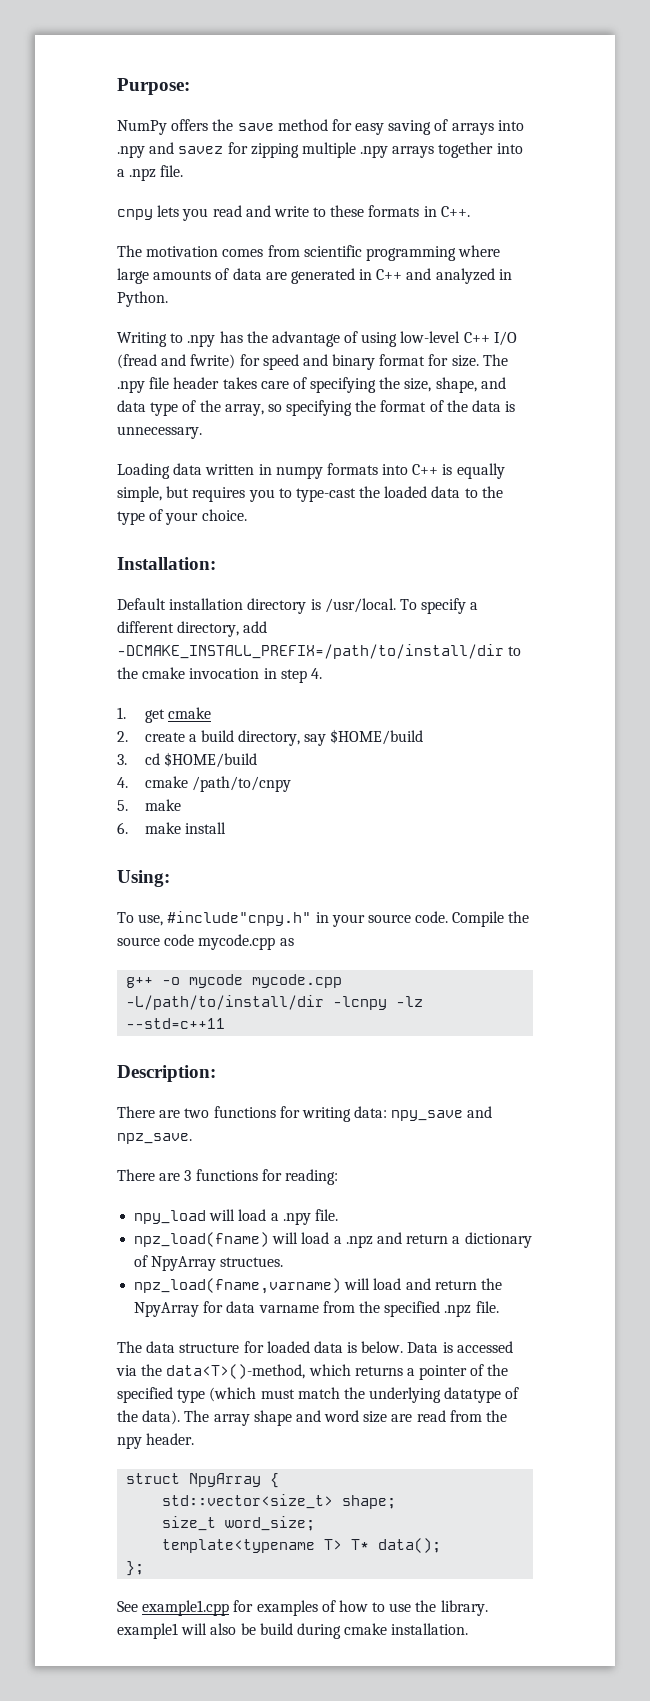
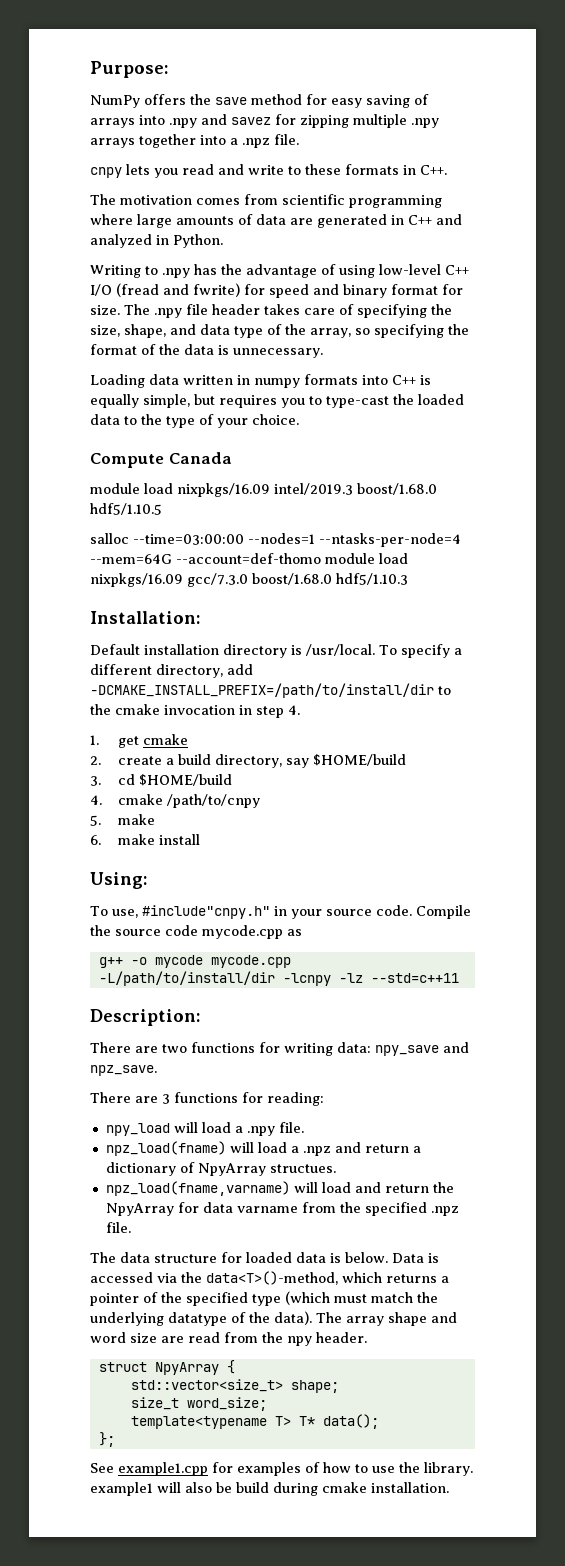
(247, 515) none -> [90,452,232,468] [90,483,437,497] [90,503,162,515] [90,533,461,547] [90,553,408,564] [90,573,408,587] // Compute Canada // module load nixpkgs/16.09 intel/2019.3 boost/1.68.0 hdf5/1.10.5 // salloc --time=03:00:00 --nodes=1 --ntasks-per-node=4 --mem=64G --account=def-thomo module load nixpkgs/16.09 gcc/7.3.0 boost/1.68.0 hdf5/1.10.3

